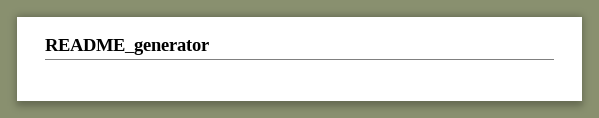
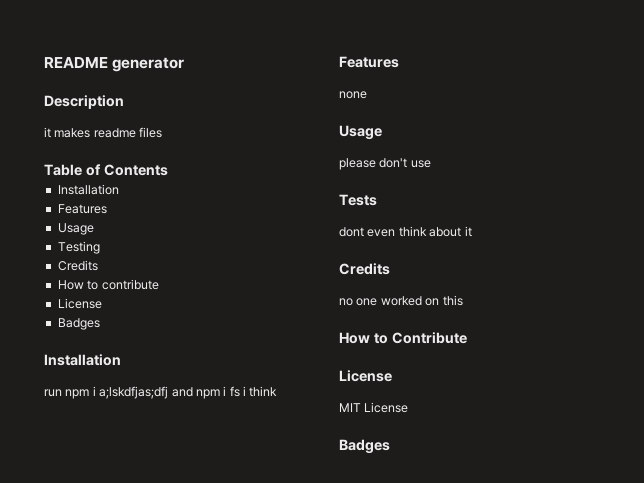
[45,39,209,55] README_generator -> [44,57,185,72] [44,95,124,109] [44,127,163,138] [44,164,168,176] [57,184,119,195] [57,204,107,214] [57,223,94,235] [57,241,100,254] [57,260,98,271] [57,279,159,290] [57,298,102,309] [57,318,100,330] [44,354,121,366] [44,386,278,399] [339,56,399,68] [339,91,367,99] [339,125,382,140] [339,158,431,170] [339,194,377,206] [339,226,472,237] [339,263,390,275] [339,295,463,306] [339,332,467,344] [339,370,392,382] [339,402,409,413] [339,439,390,454] README generator // Description // it makes readme files // Table of Contents // Installation // Features // Usage // Testing // Credits // How to contribute // License // Badges // Installation // run npm i a;lskdfjas;dfj and npm i fs i think // Features // none // Usage // please don't use // Tests // dont even think about it // Credits // no one worked on this // How to Contribute // License // MIT License // Badges

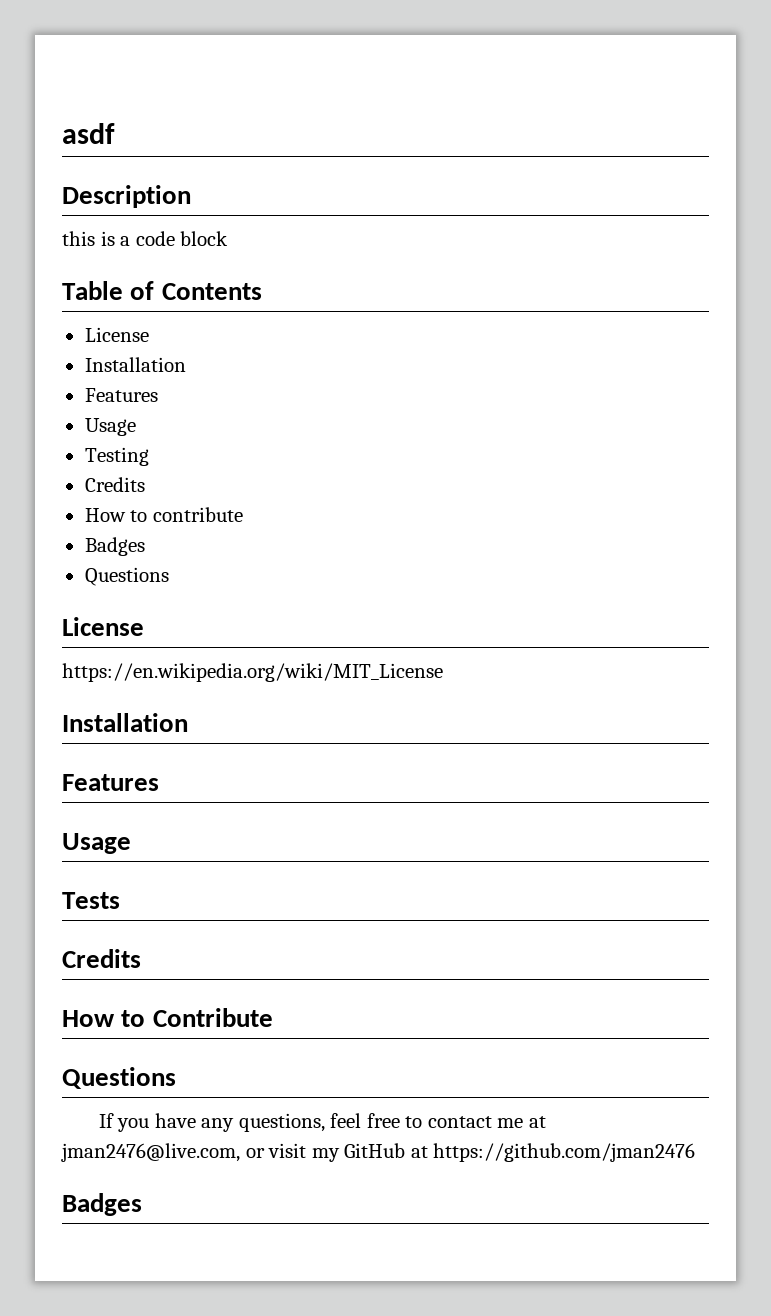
[44,57,185,72] README generator -> [62,123,115,144] asdf
[44,127,163,138] it makes readme files -> [62,231,229,246] this is a code block
(168, 170) none -> [84,327,149,342] // License
[57,298,102,309] [57,318,100,330] [44,354,121,366] [44,386,278,399] [339,56,399,68] [339,91,367,99] [339,125,382,140] [339,158,431,170] [339,194,377,206] [339,226,472,237] [339,263,390,275] [339,295,463,306] [339,332,467,344] [339,370,392,382] [339,402,409,413] // License // Badges // Installation // run npm i a;lskdfjas;dfj and npm i fs i think // Features // none // Usage // please don't use // Tests // dont even think about it // Credits // no one worked on this // How to Contribute // License // MIT License -> [84,537,145,556] [84,567,169,586] [62,617,144,636] [62,663,443,682] [62,713,188,732] [62,774,159,791] [62,833,131,854] [62,892,120,909] [62,949,141,968] [62,1008,273,1027] [62,1067,176,1089] [98,1113,546,1132] [61,1143,696,1162] // Badges // Questions // License // https://en.wikipedia.org/wiki/MIT_License // Installation // Features // Usage // Tests // Credits // How to Contribute // Questions // If you have any questions, feel free to contact me at jman2476@live.com, or visit my GitHub at https://github.com/jman2476

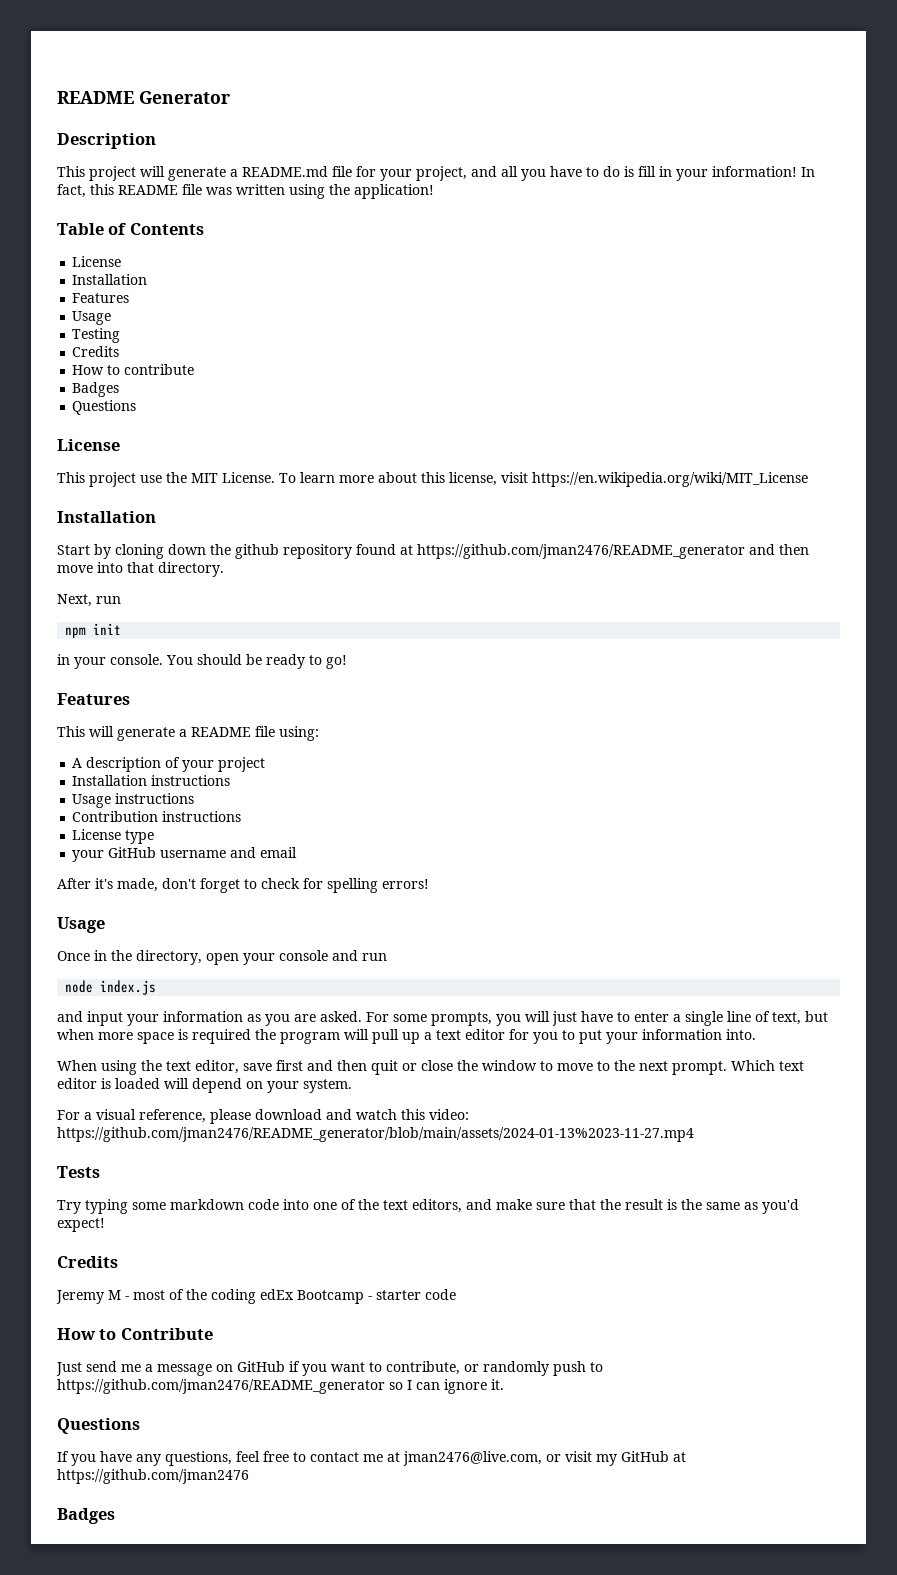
[62,123,115,144] asdf -> [57,91,230,104] README Generator
[62,231,229,246] this is a code block -> [57,166,815,181] [57,184,434,199] This project will generate a README.md file for your project, and all you have to do is fill in your information! In fact, this README file was written using the application!
[62,663,443,682] [62,713,188,732] [62,774,159,791] [62,833,131,854] [62,892,120,909] [62,949,141,968] [62,1008,273,1027] https://en.wikipedia.org/wiki/MIT_License // Installation // Features // Usage // Tests // Credits // How to Contribute -> [57,472,808,487] [57,511,156,523] [57,544,809,559] [57,562,224,577] [57,594,121,607] [65,623,122,638] [57,654,347,669] [57,693,130,705] [57,726,319,741] [72,757,266,772] [72,775,231,786] [72,793,195,808] [72,811,242,822] [72,829,155,844] [72,847,298,862] [57,878,429,893] [57,917,105,933] [57,950,387,965] [65,980,157,995] [57,1011,828,1026] [57,1029,756,1044] [57,1060,804,1075] [57,1078,352,1093] [57,1109,469,1124] [57,1127,694,1142] [57,1166,100,1178] [57,1199,799,1214] [57,1218,105,1232] [57,1256,118,1268] [56,1289,456,1304] [57,1328,213,1340] [56,1361,603,1376] [57,1379,504,1394] This project use the MIT License. To learn more about this license, visit https://en.wikipedia.org/wiki/MIT_License // Installation // Start by cloning down the github repository found at https://github.com/jman2476/README_generator and then move into that directory. // Next, run // npm init // in your console. You should be ready to go! // Features // This will generate a README file using: // A description of your project // Installation instructions // Usage instructions // Contribution instructions // License type // your GitHub username and email // After it's made, don't forget to check for spelling errors! // Usage // Once in the directory, open your console and run // node index.js // and input your information as you are asked. For some prompts, you will just have to enter a single line of text, but when more space is required the program will pull up a text editor for you to put your information into. // When using the text editor, save first and then quit or close the window to move to the next prompt. Which text editor is loaded will depend on your system. // For a visual reference, please download and watch this video: https://github.com/jman2476/README_generator/blob/main/assets/2024-01-13%2023-11-27.mp4 // Tests // Try typing some markdown code into one of the text editors, and make sure that the result is the same as you'd expect! // Credits // Jeremy M - most of the coding edEx Bootcamp - starter code // How to Contribute // Just send me a message on GitHub if you want to contribute, or randomly push to https://github.com/jman2476/README_generator so I can ignore it.

